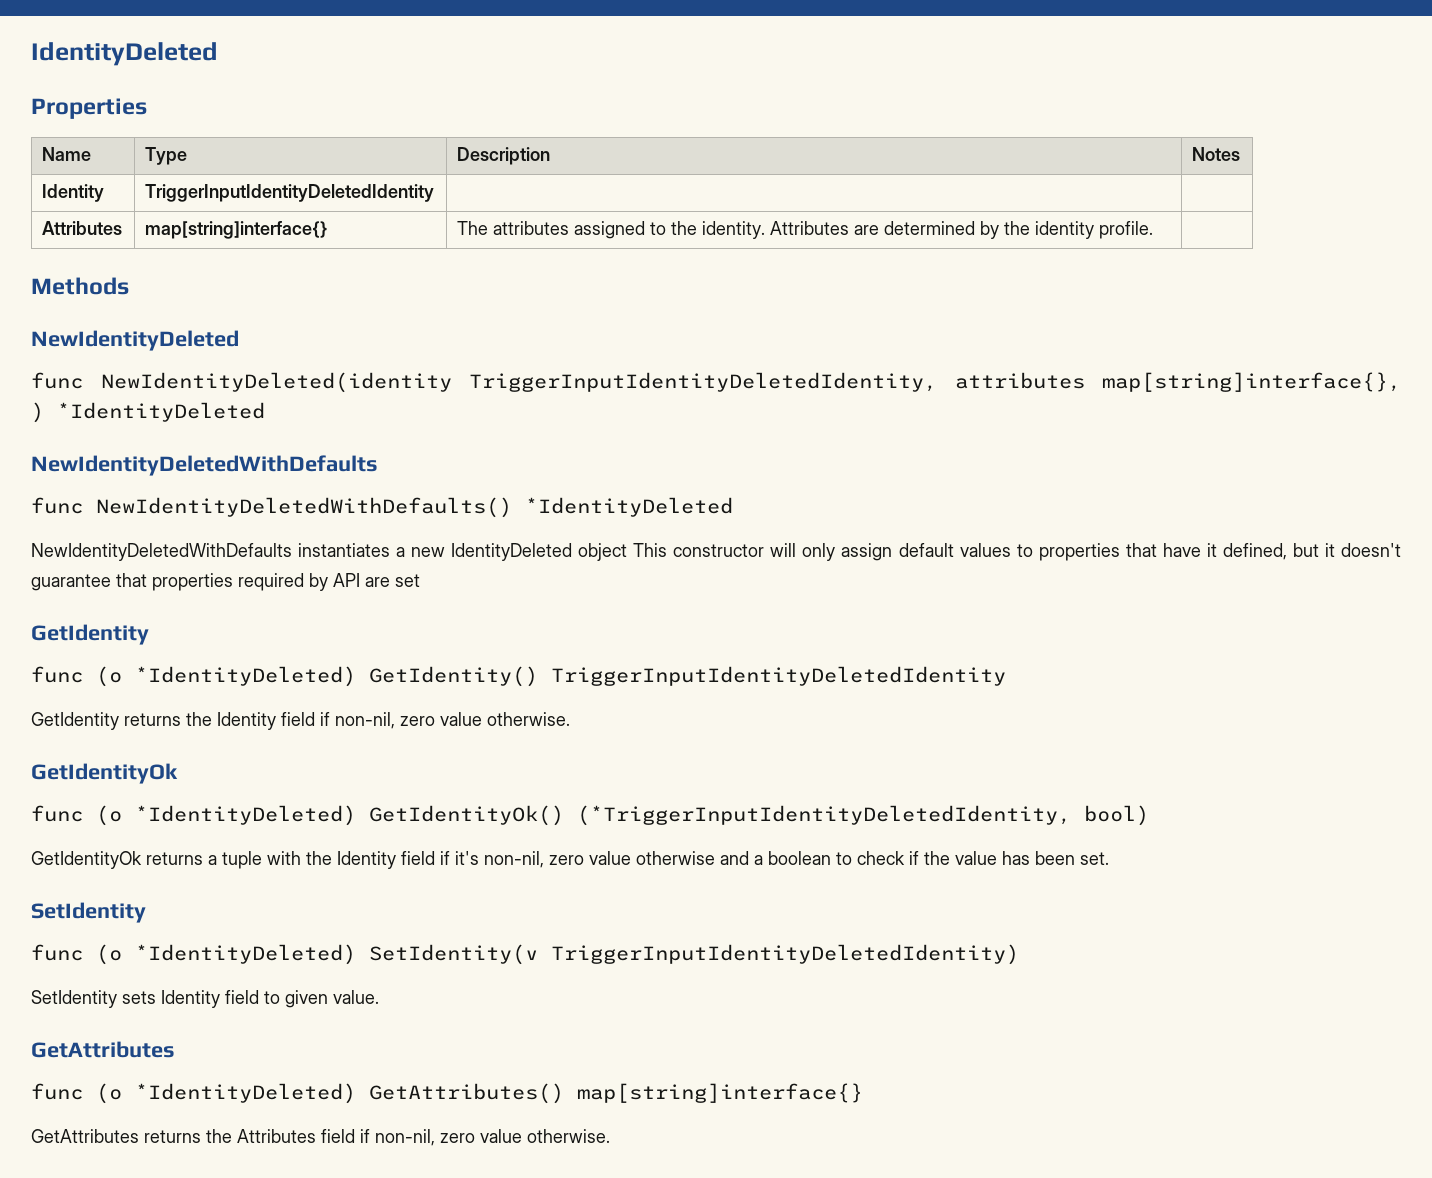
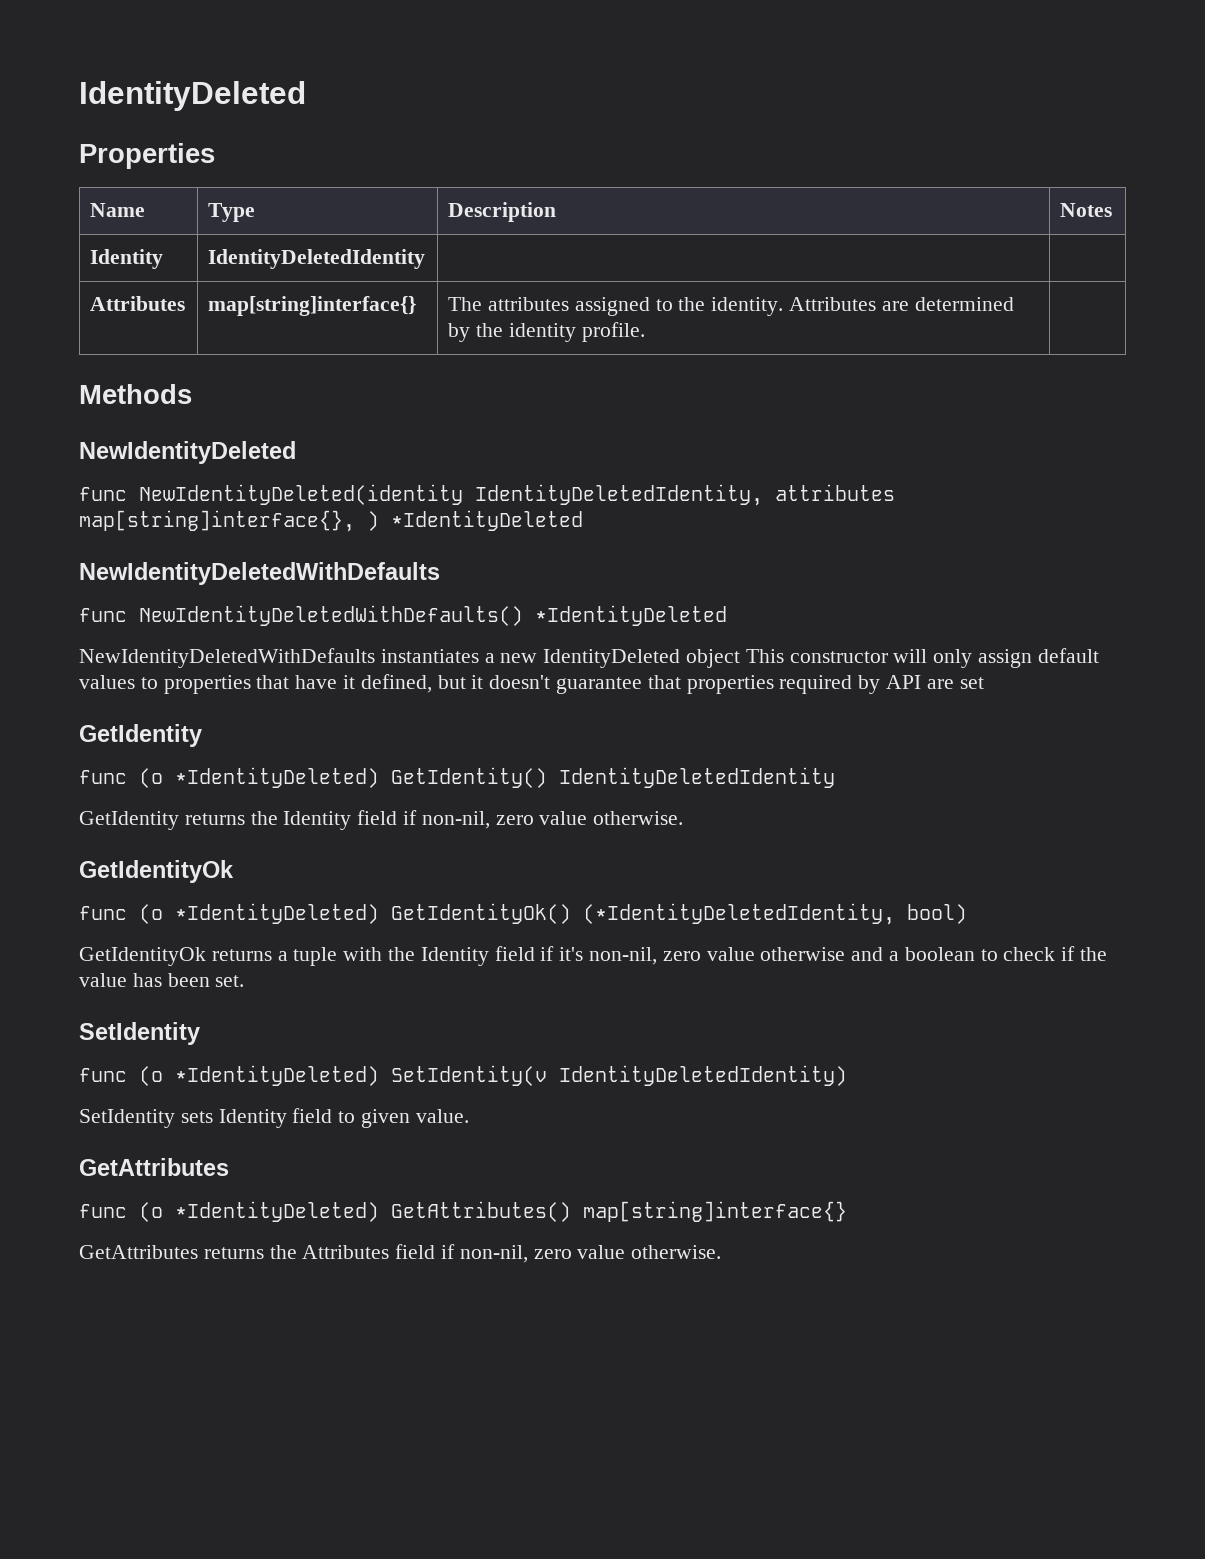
[145,184,435,202] TriggerInputIdentityDeletedIdentity -> [208,249,426,269] IdentityDeletedIdentity
[469,372,937,392] TriggerInputIdentityDeletedIdentity, -> [475,484,763,506] IdentityDeletedIdentity,
[551,666,1006,686] TriggerInputIdentityDeletedIdentity -> [559,767,835,788] IdentityDeletedIdentity
[577,805,1071,826] (*TriggerInputIdentityDeletedIdentity, -> [583,903,895,925] (*IdentityDeletedIdentity,
[551,944,1019,965] TriggerInputIdentityDeletedIdentity) -> [559,1065,847,1086] IdentityDeletedIdentity)

